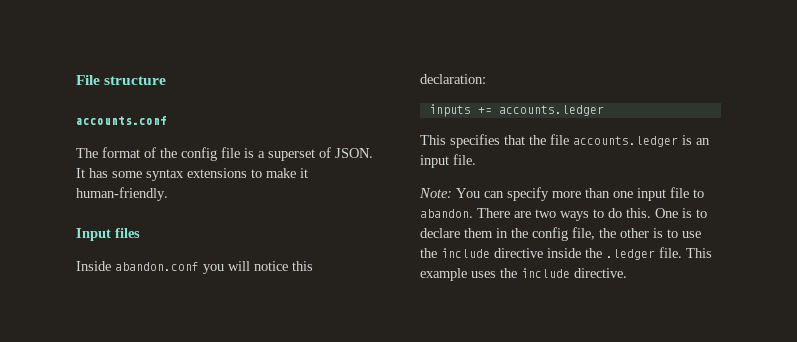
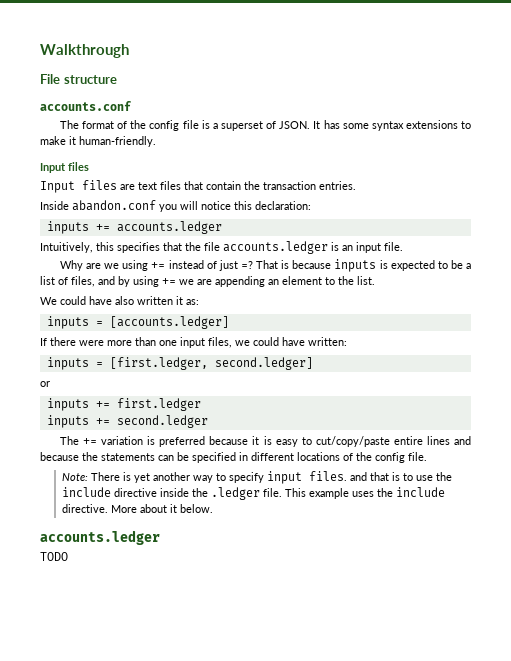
(76, 80) none -> [40,44,129,58] Walkthrough //
(140, 233) none -> [40,180,356,193] // Input files are text files that contain the transaction entries.
[420,135,446,145] This -> [40,242,114,253] Intuitively, this
[419,187,704,201] [420,208,707,221] [420,227,649,241] Note: You can specify more than one input file to abandon. There are two ways to do this. One is to declare them in the config file, the other -> [59,259,471,272] [40,276,375,287] [40,296,199,305] [46,316,229,329] [40,337,347,348] [46,357,313,370] [40,381,50,387] [46,398,201,411] [46,415,208,428] [59,436,471,447] [40,452,427,463] [61,471,389,484] Why are we using += instead of just =? That is because inputs is expected to be a list of files, and by using += we are appending an element to the list. // We could have also written it as: // inputs = [accounts.ledger] // If there were more than one input files, we could have written: // inputs = [first.ledger, second.ledger] // or // inputs += first.ledger // inputs += second.ledger // The += variation is preferred because it is easy to cut/copy/paste entire lines and because the statements can be specified in different locations of the config file. // Note: There is yet another way to specify input files. and that
(627, 273) none -> [110,504,213,513] [40,530,160,545] [40,552,68,561] More about it below. // accounts.ledger // TODO

